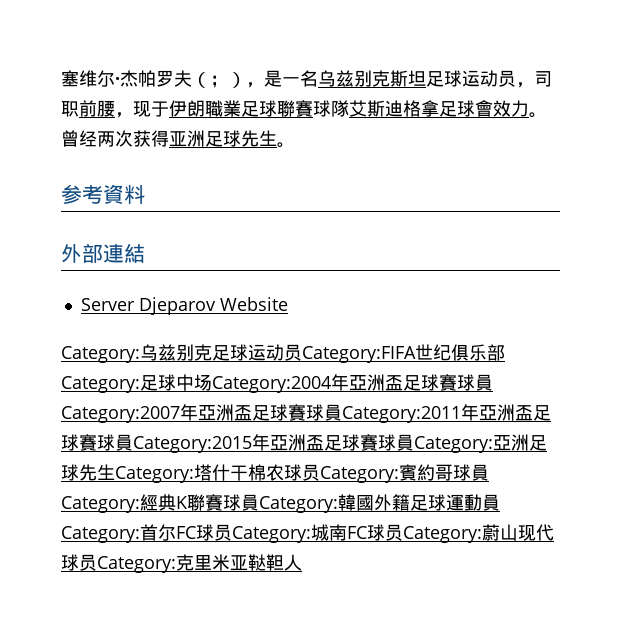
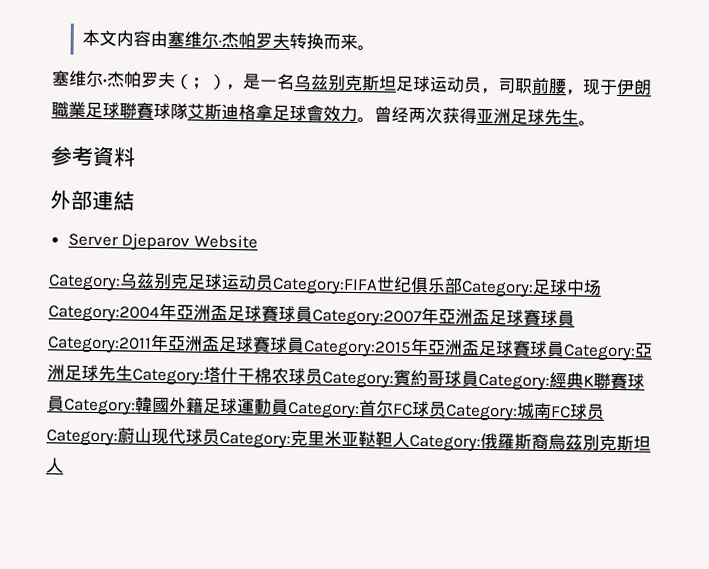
(61, 78) none -> [81,29,375,51] 本文内容由塞维尔·杰帕罗夫转换而来。 //
(302, 562) none -> [409,432,651,452] [46,457,64,474] Category:俄羅斯裔烏茲別克斯坦人

